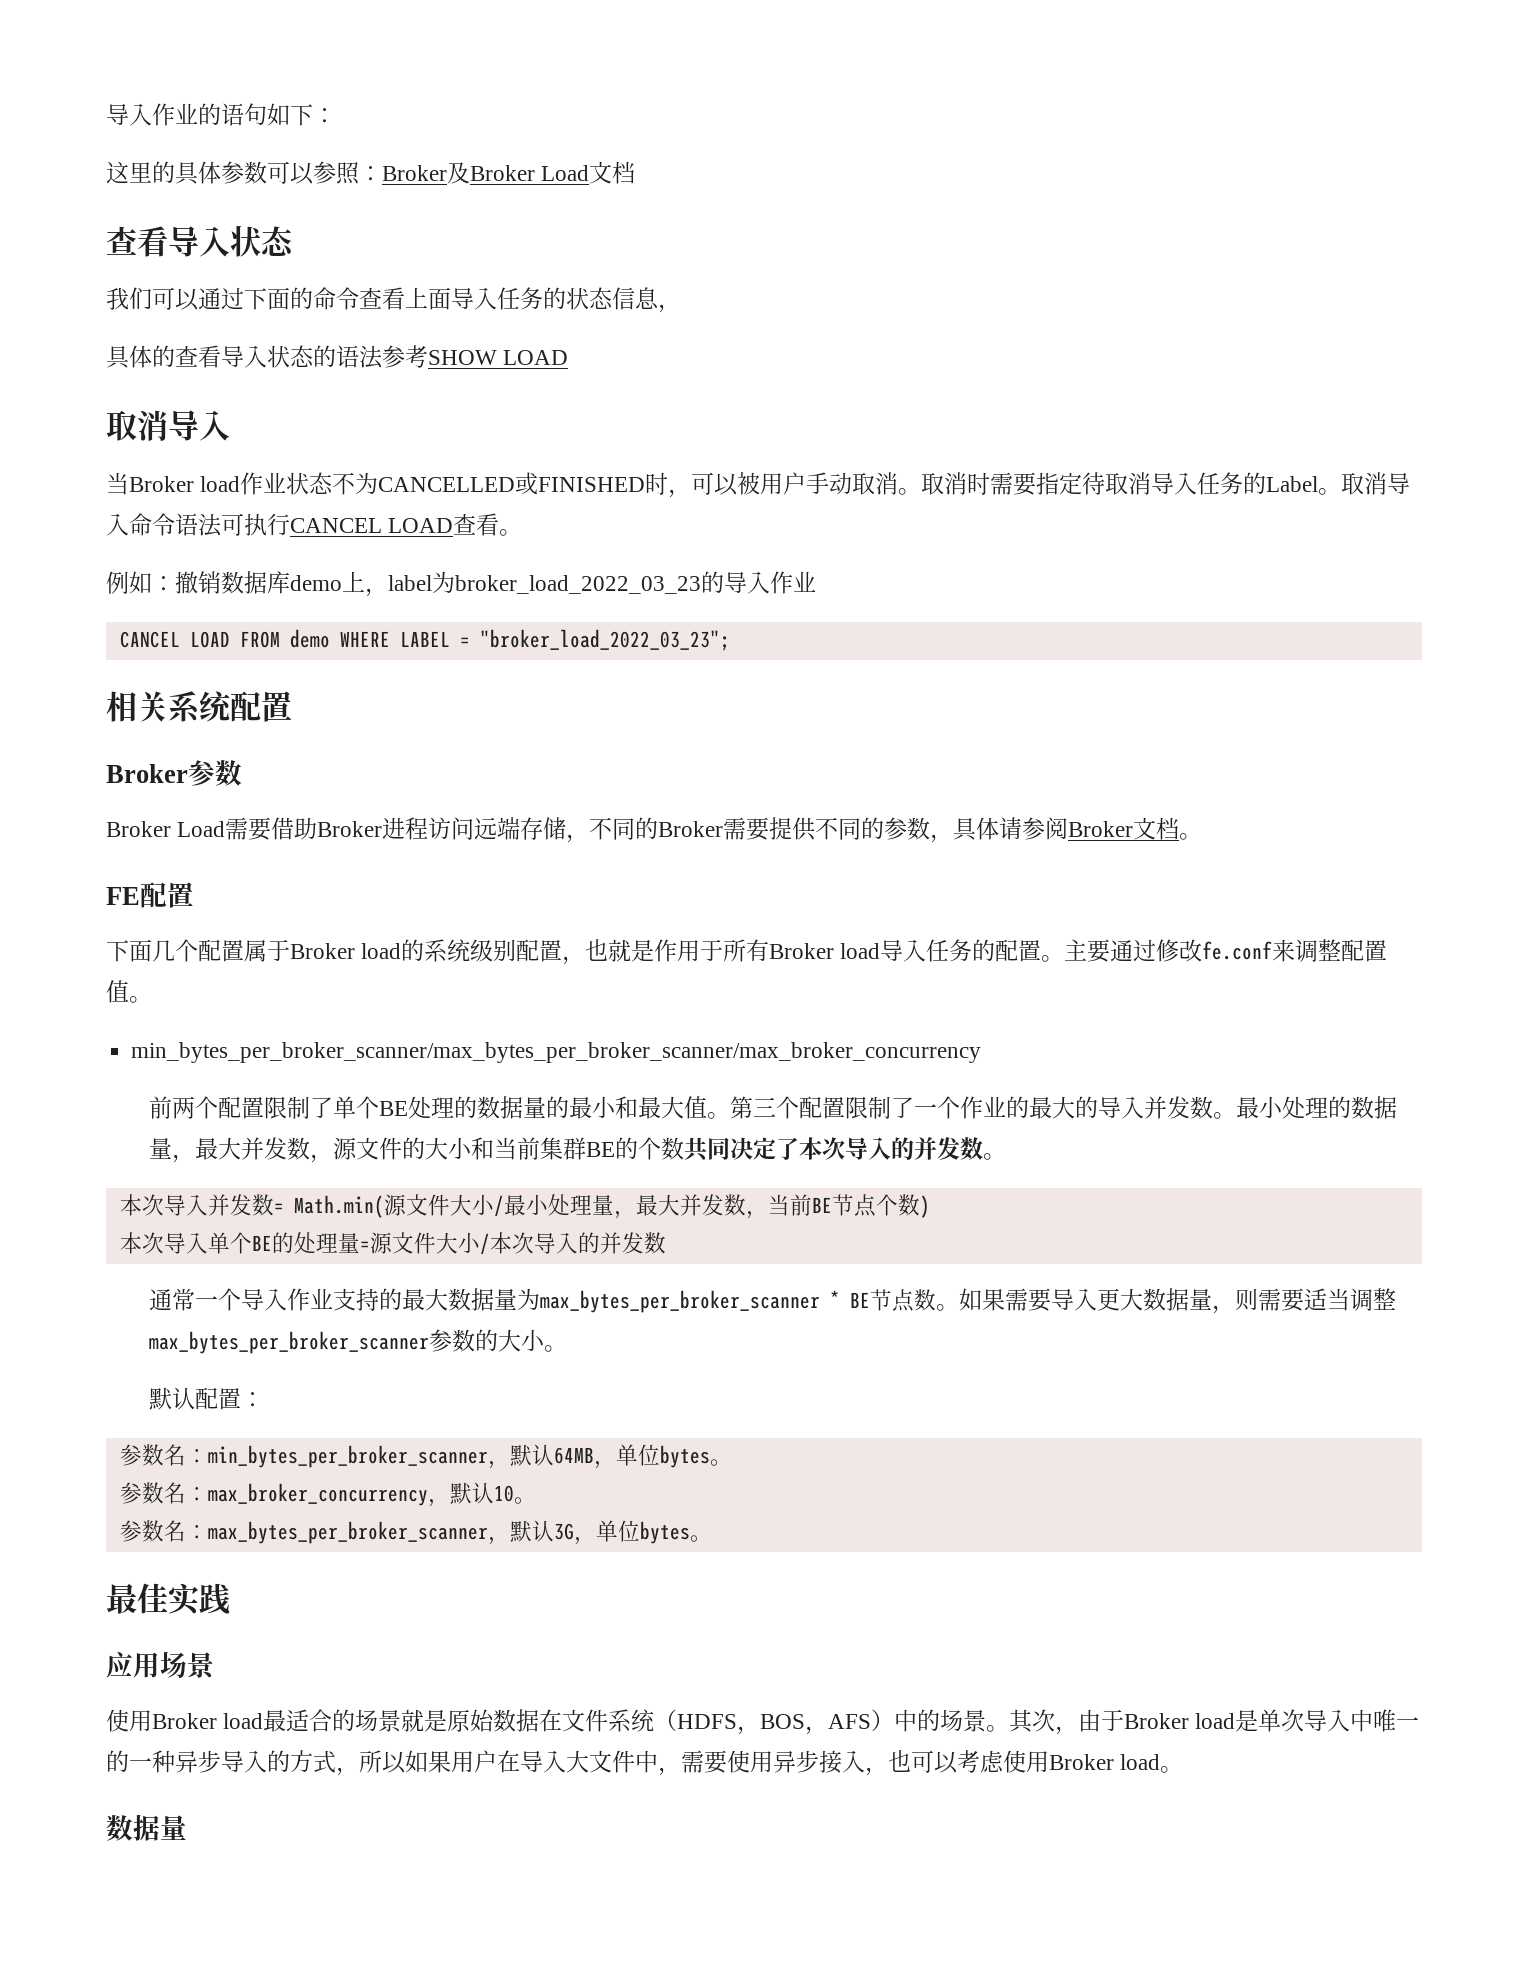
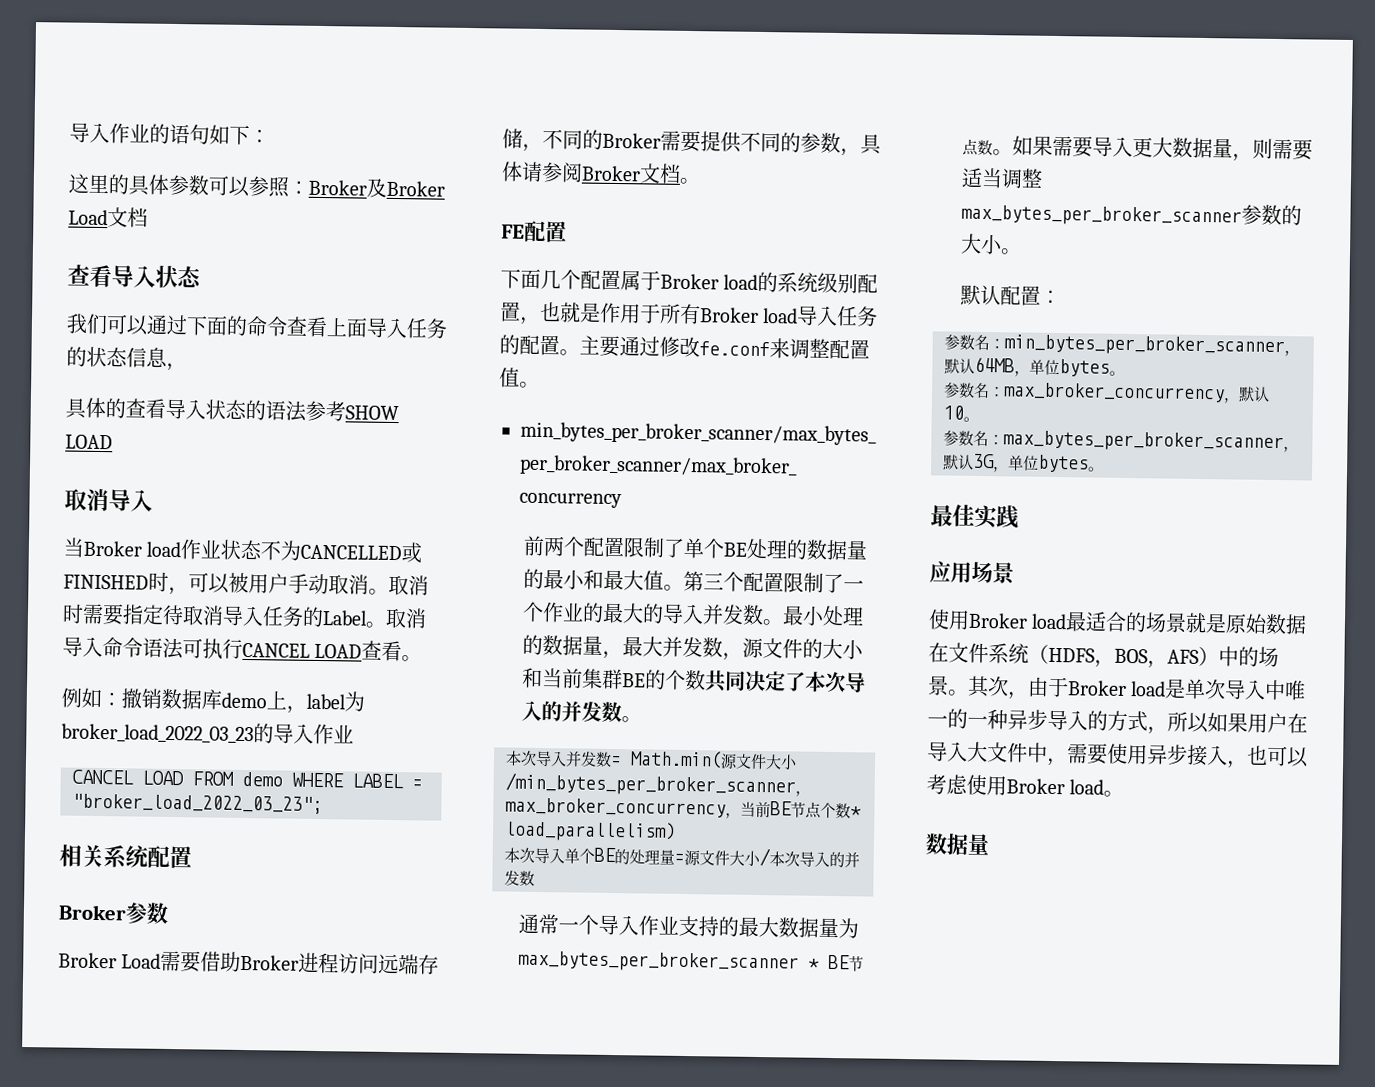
[493,1194,746,1219] /最小处理量，最大并发数 -> [505,772,811,797] [505,797,726,818] /min_bytes_per_broker_scanner，max_broker_concurrency
[919,1195,930,1218] ) -> [850,806,862,817] [504,820,676,842] * load_parallelism)

